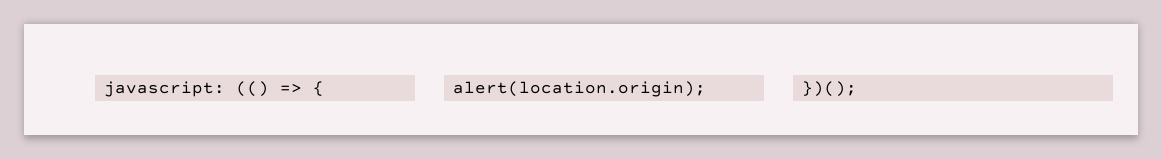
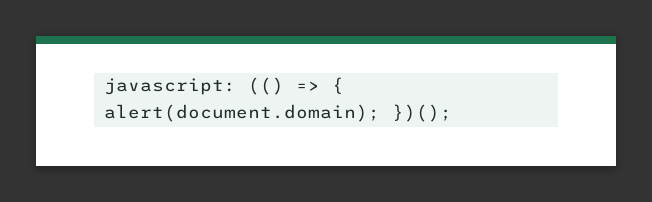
[452,81,706,97] alert(location.origin); -> [103,104,380,122] alert(document.domain);

